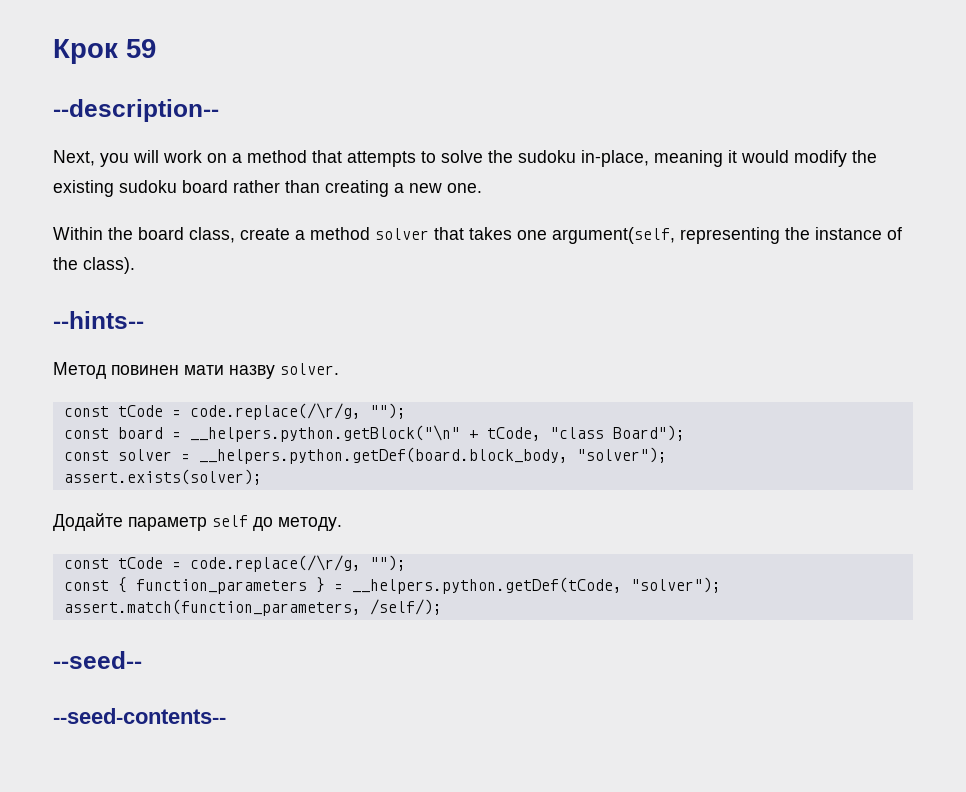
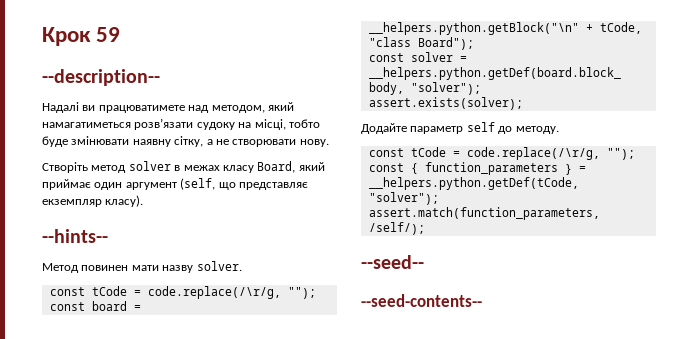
[53,150,877,167] [53,180,482,197] [53,227,902,244] [53,257,135,274] Next, you will work on a method that attempts to solve the sudoku in-place, meaning it would modify the existing sudoku board rather than creating a new one. // Within the board class, create a method solver that takes one argument(self, representing the instance of the class). -> [42,102,294,113] [42,118,320,130] [42,136,329,147] [42,161,325,173] [42,178,308,190] [42,195,144,207] Надалі ви працюватимете над методом, який намагатиметься розв’язати судоку на місці, тобто буде змінювати наявну сітку, а не створювати нову. // Створіть метод solver в межах класу Board, який приймає один аргумент (self, що представляє екземпляр класу).

